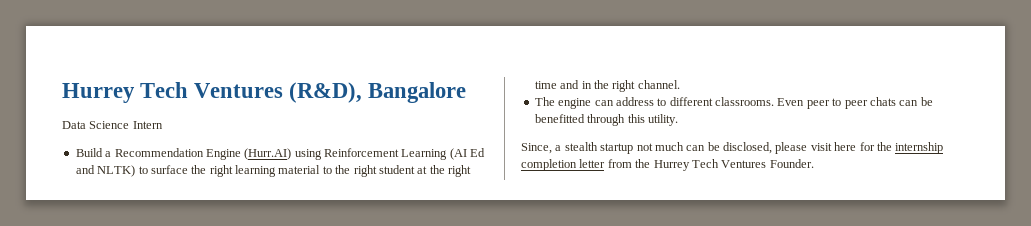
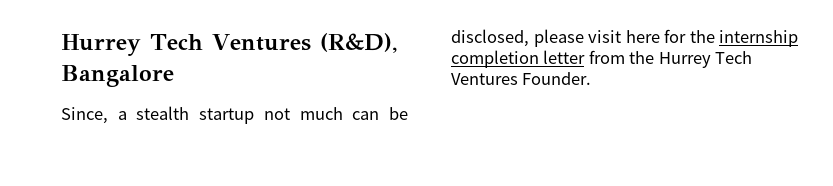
[62,121,163,129] [75,148,486,160] [75,165,471,177] [534,80,680,92] [534,97,933,109] [534,114,678,126] // Data Science Intern // Build a Recommendation Engine (Hurr.AI) using Reinforcement Learning (AI Ed and NLTK) to surface the right learning material to the right student at the right time and in the right channel. // The engine can address to different classrooms. Even peer to peer chats can be benefitted through this utility. -> (174, 76) none

